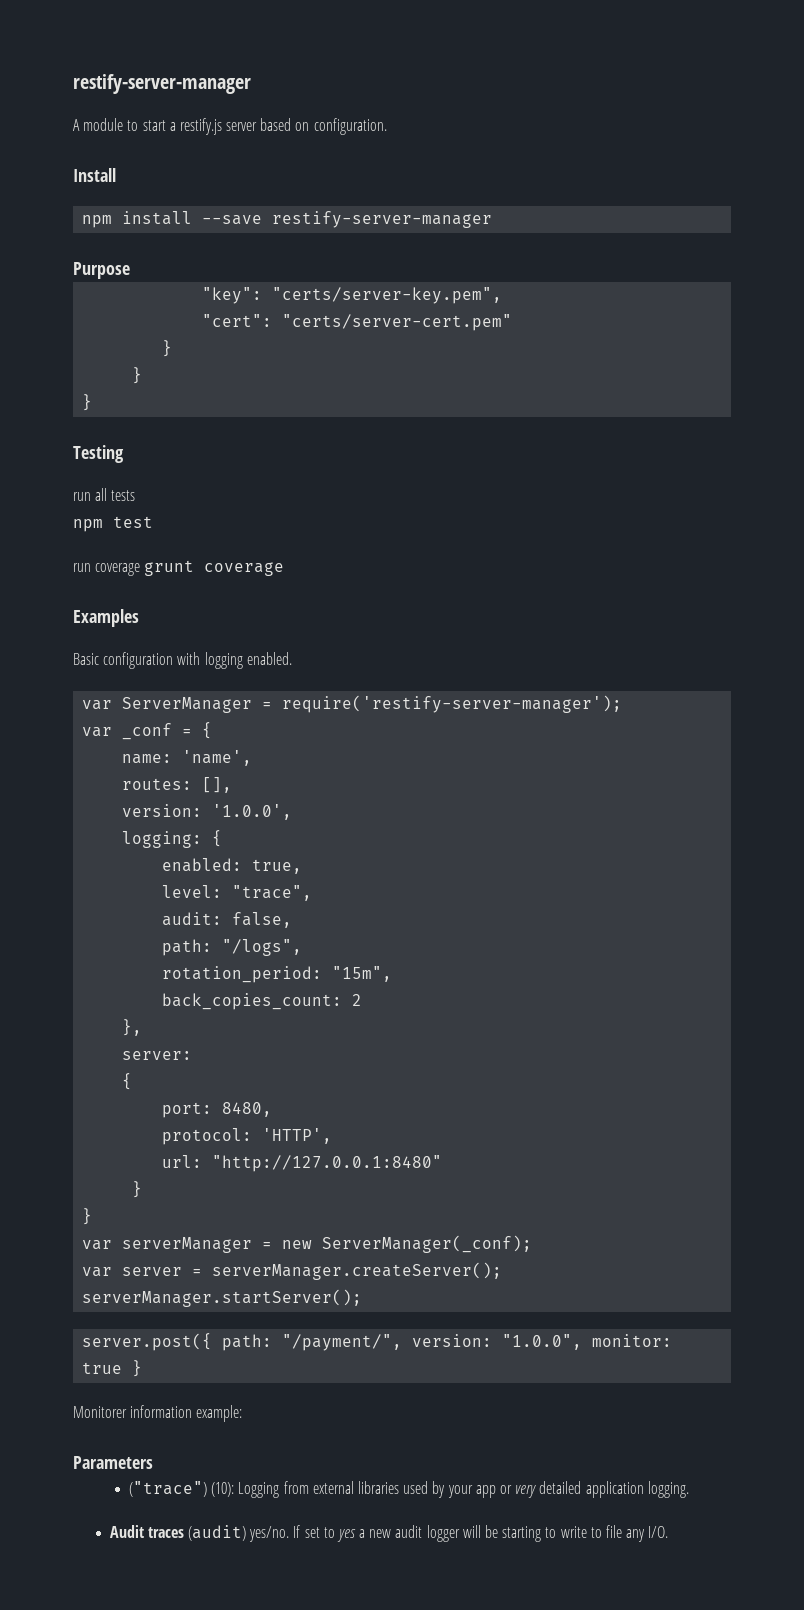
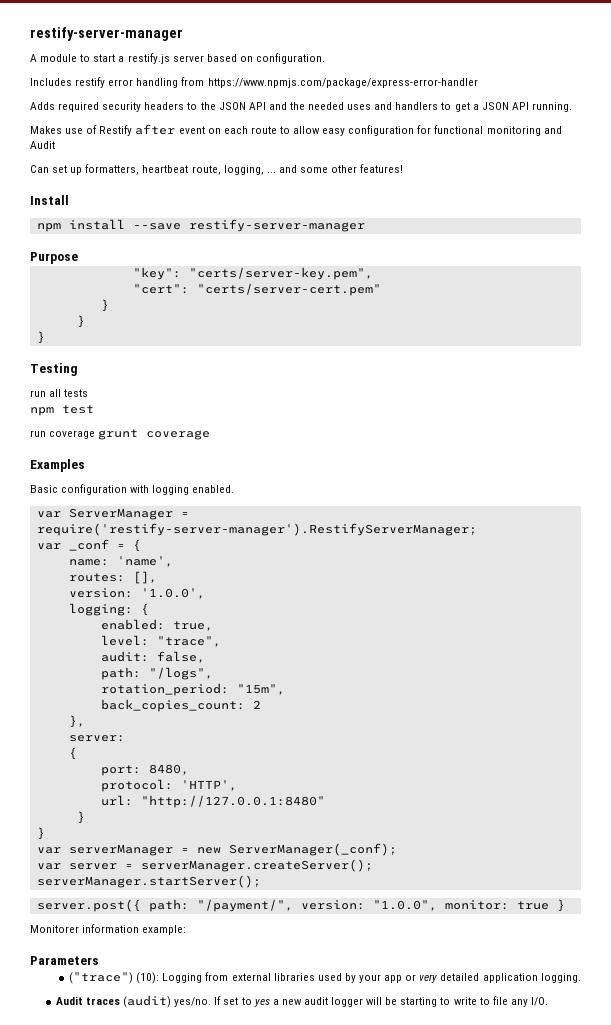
(387, 126) none -> [30,77,478,88] [30,102,572,112] [30,124,562,136] [30,141,55,149] [30,164,404,175] // Includes restify error handling from https://www.npmjs.com/package/express-error-handler // Adds required security headers to the JSON API and the needed uses and handlers to get a JSON API running. // Makes use of Restify after event on each route to allow easy configuration for functional monitoring and Audit // Can set up formatters, heartbeat route, logging, ... and some other features!
[282,695,623,713] require('restify-server-manager'); -> [36,523,477,536] require('restify-server-manager').RestifyServerManager;

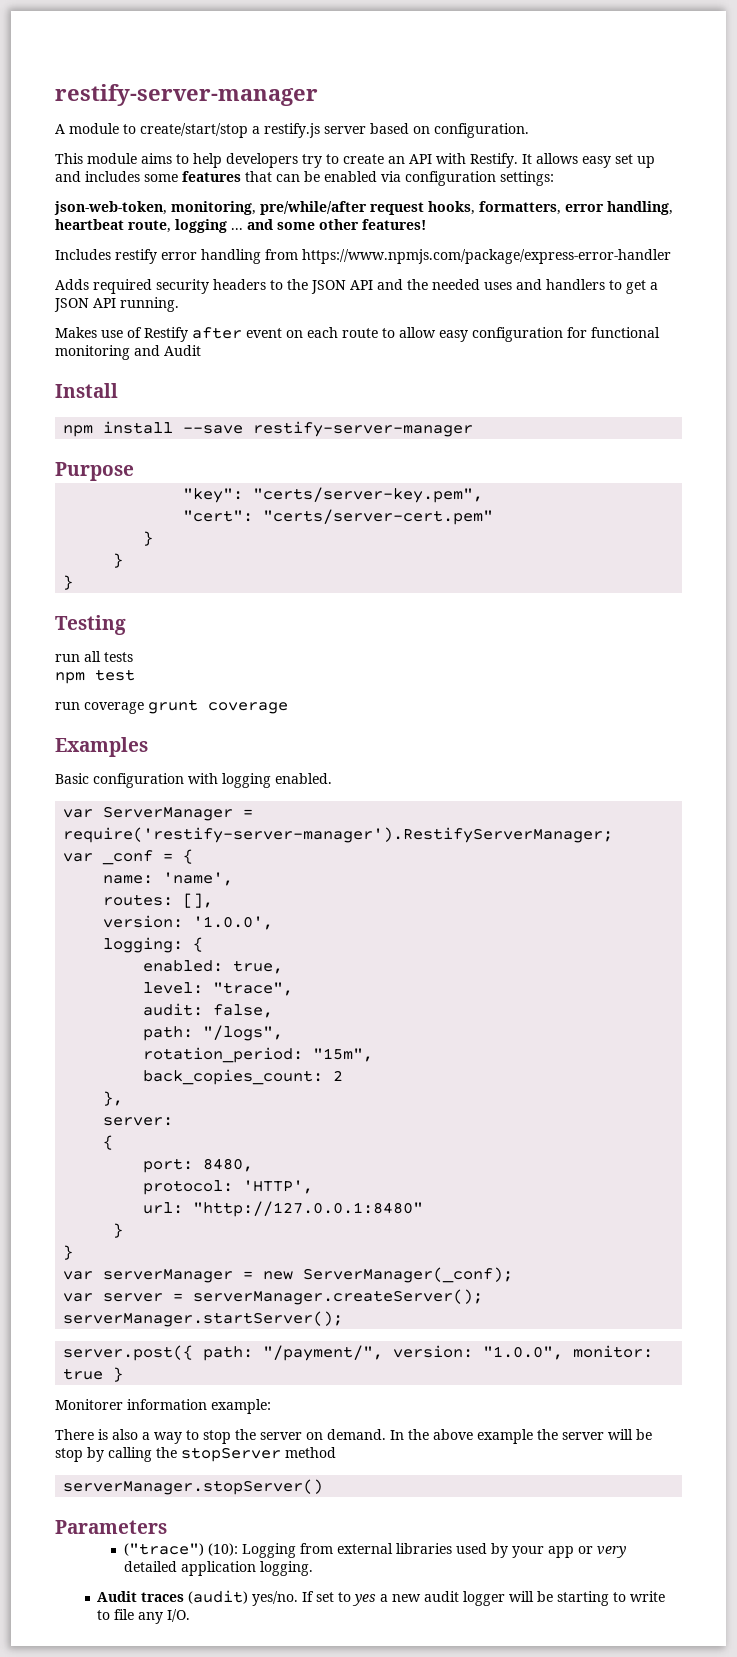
[93,54,116,62] start -> [140,123,248,138] create/start/stop
(325, 58) none -> [55,153,655,168] [55,171,554,186] [54,201,673,215] [55,219,426,233] // This module aims to help developers try to create an API with Restify. It allows easy set up and includes some features that can be enabled via configuration settings: // json-web-token, monitoring, pre/while/after request hooks, formatters, error handling, heartbeat route, logging ... and some other features!
[30,164,404,175] // Can set up formatters, heartbeat route, logging, ... and some other features! -> (201, 350) none
(187, 930) none -> [55,1429,652,1444] [55,1447,336,1462] [63,1479,324,1495] // There is also a way to stop the server on demand. In the above example the server will be stop by calling the stopServer method // serverManager.stopServer()

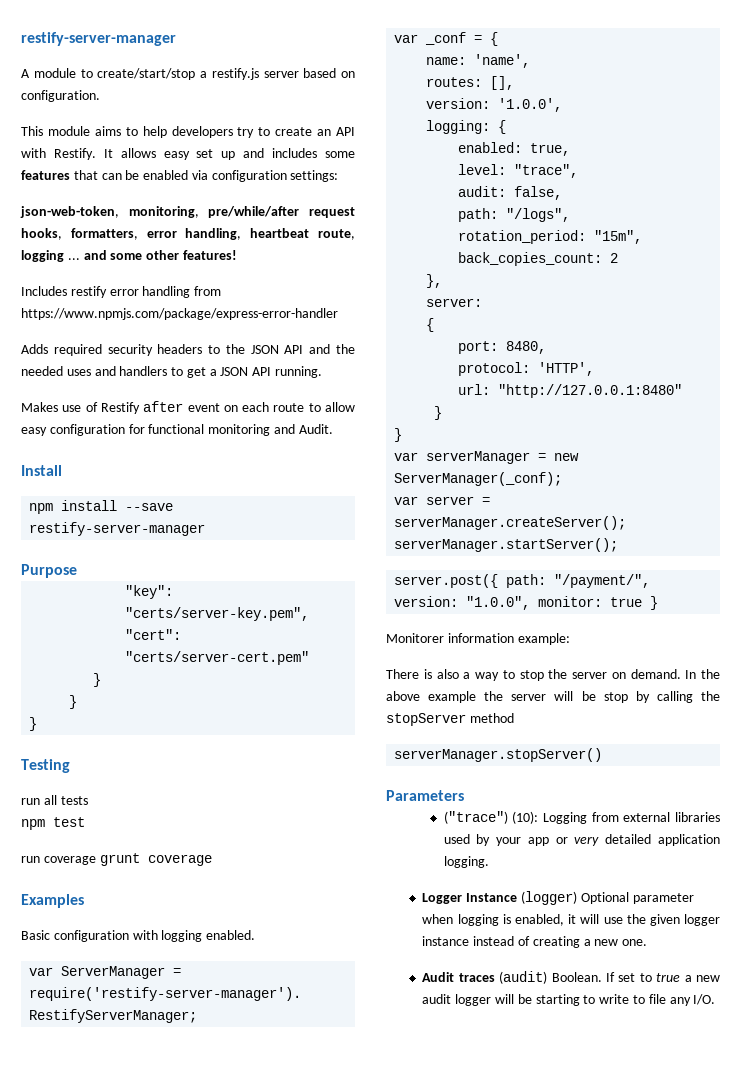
[164,345,201,356] Audit -> [298,424,333,434] Audit.
(313, 1568) none -> [422,891,694,905] [422,914,720,926] [422,936,648,948] // Logger Instance (logger) Optional parameter when logging is enabled, it will use the given logger instance instead of creating a new one.
[252,1591,299,1606] yes/no. -> [551,972,602,982] Boolean.
[352,1594,377,1606] yes -> [656,973,681,982] true

